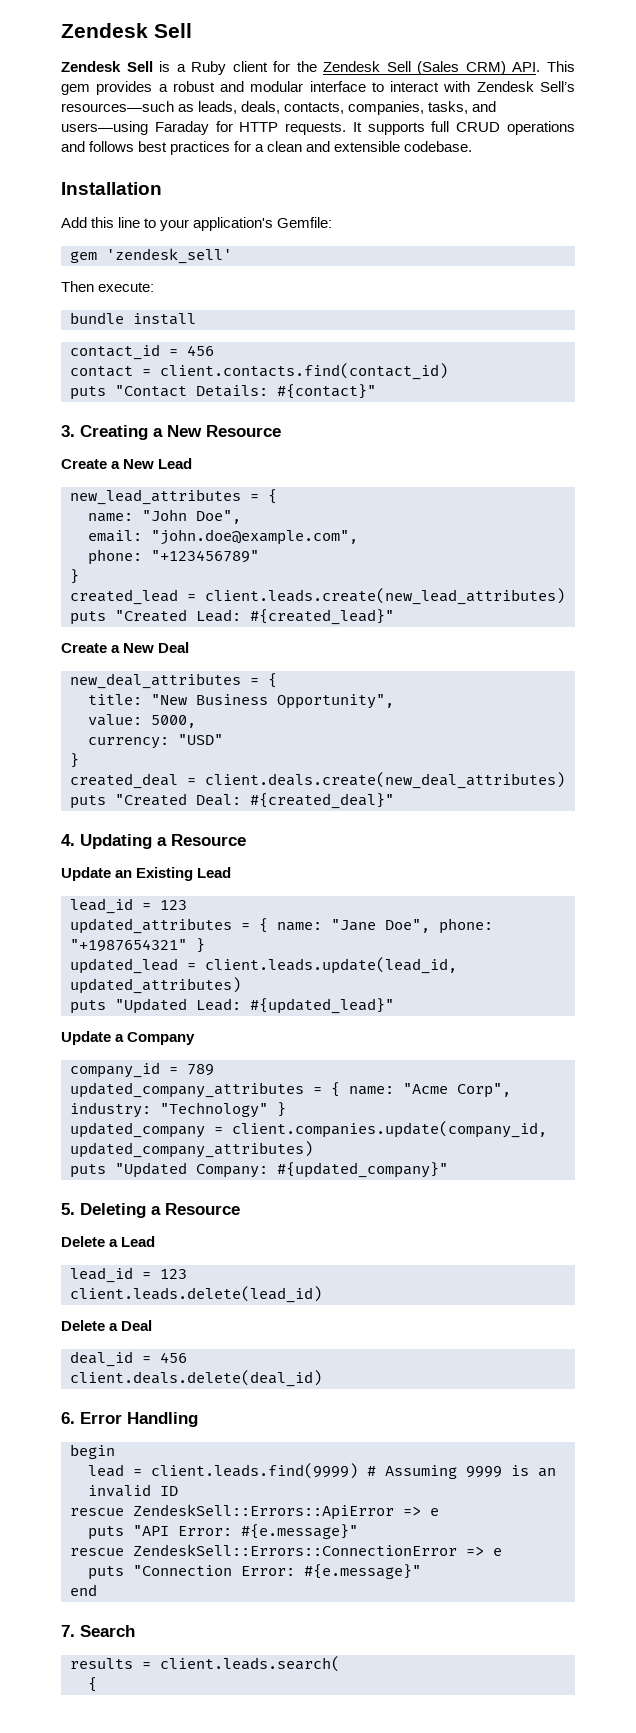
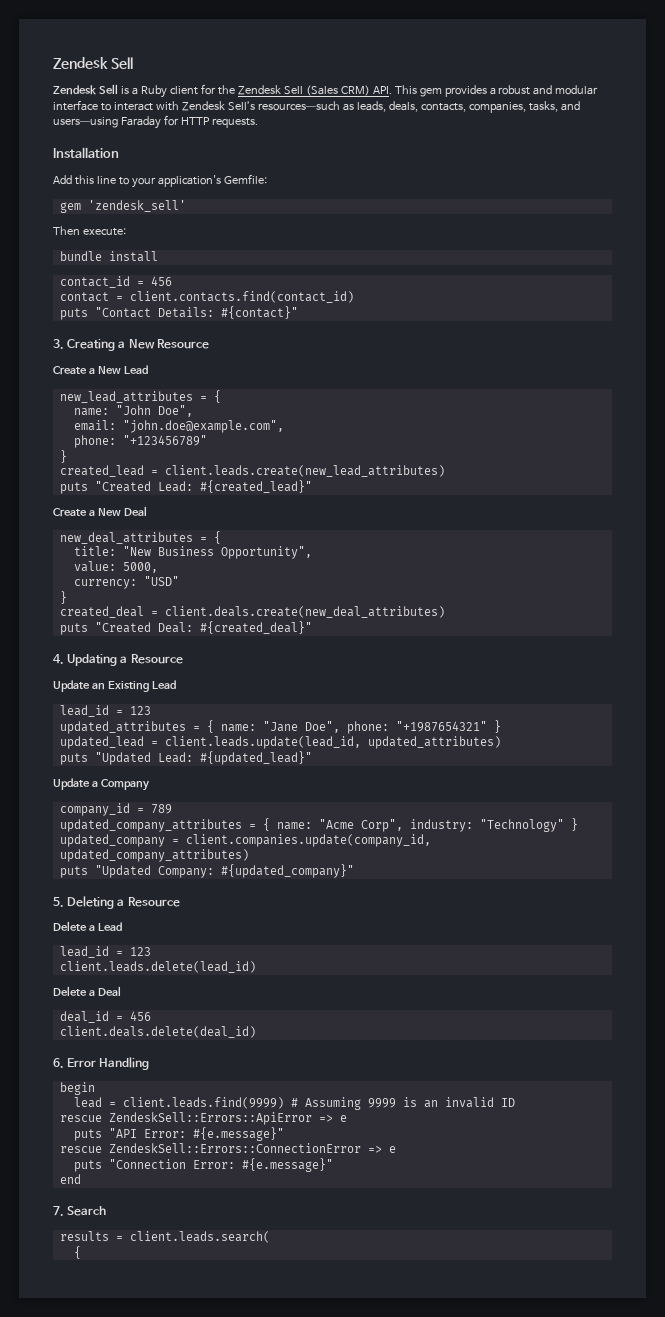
[352,121,575,135] [61,141,473,155] It supports full CRUD operations and follows best practices for a clean and extensible codebase. -> (258, 123) none

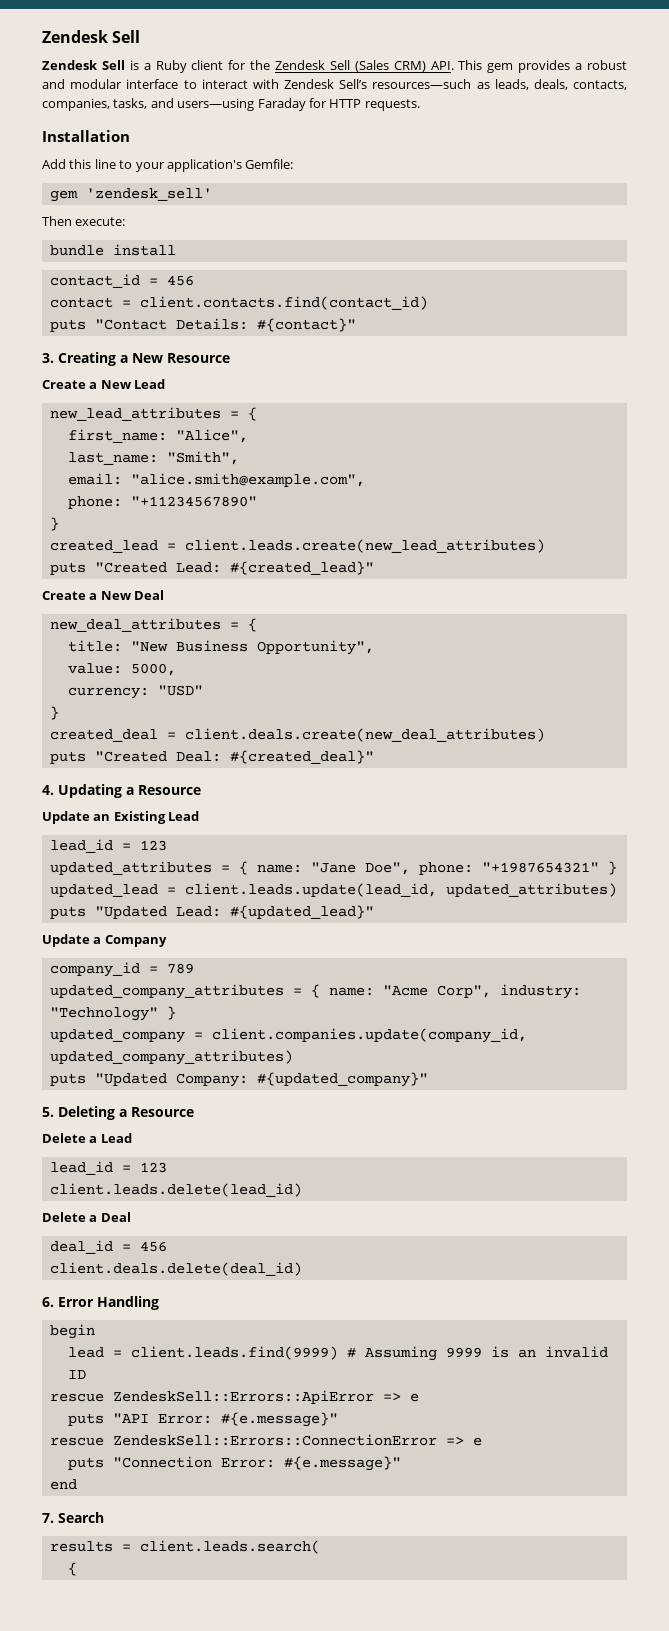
[73,405,193,417] name: "John Doe", -> [67,429,248,443] [67,451,239,465] first_name: "Alice", // last_name: "Smith",
[122,420,284,433] [73,435,207,448] "john.doe@example.com", // phone: "+123456789" -> [130,473,365,487] [67,496,257,509] "alice.smith@example.com", // phone: "+11234567890"

